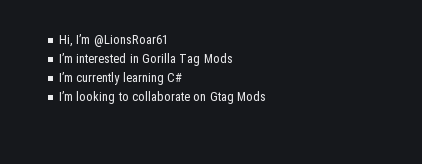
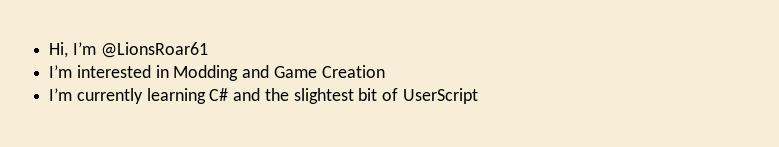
[141,53,233,66] Gorilla Tag Mods -> [173,65,385,81] Modding and Game Creation
[58,91,266,104] // I’m looking to collaborate on Gtag Mods -> [233,88,478,104] and the slightest bit of UserScript

